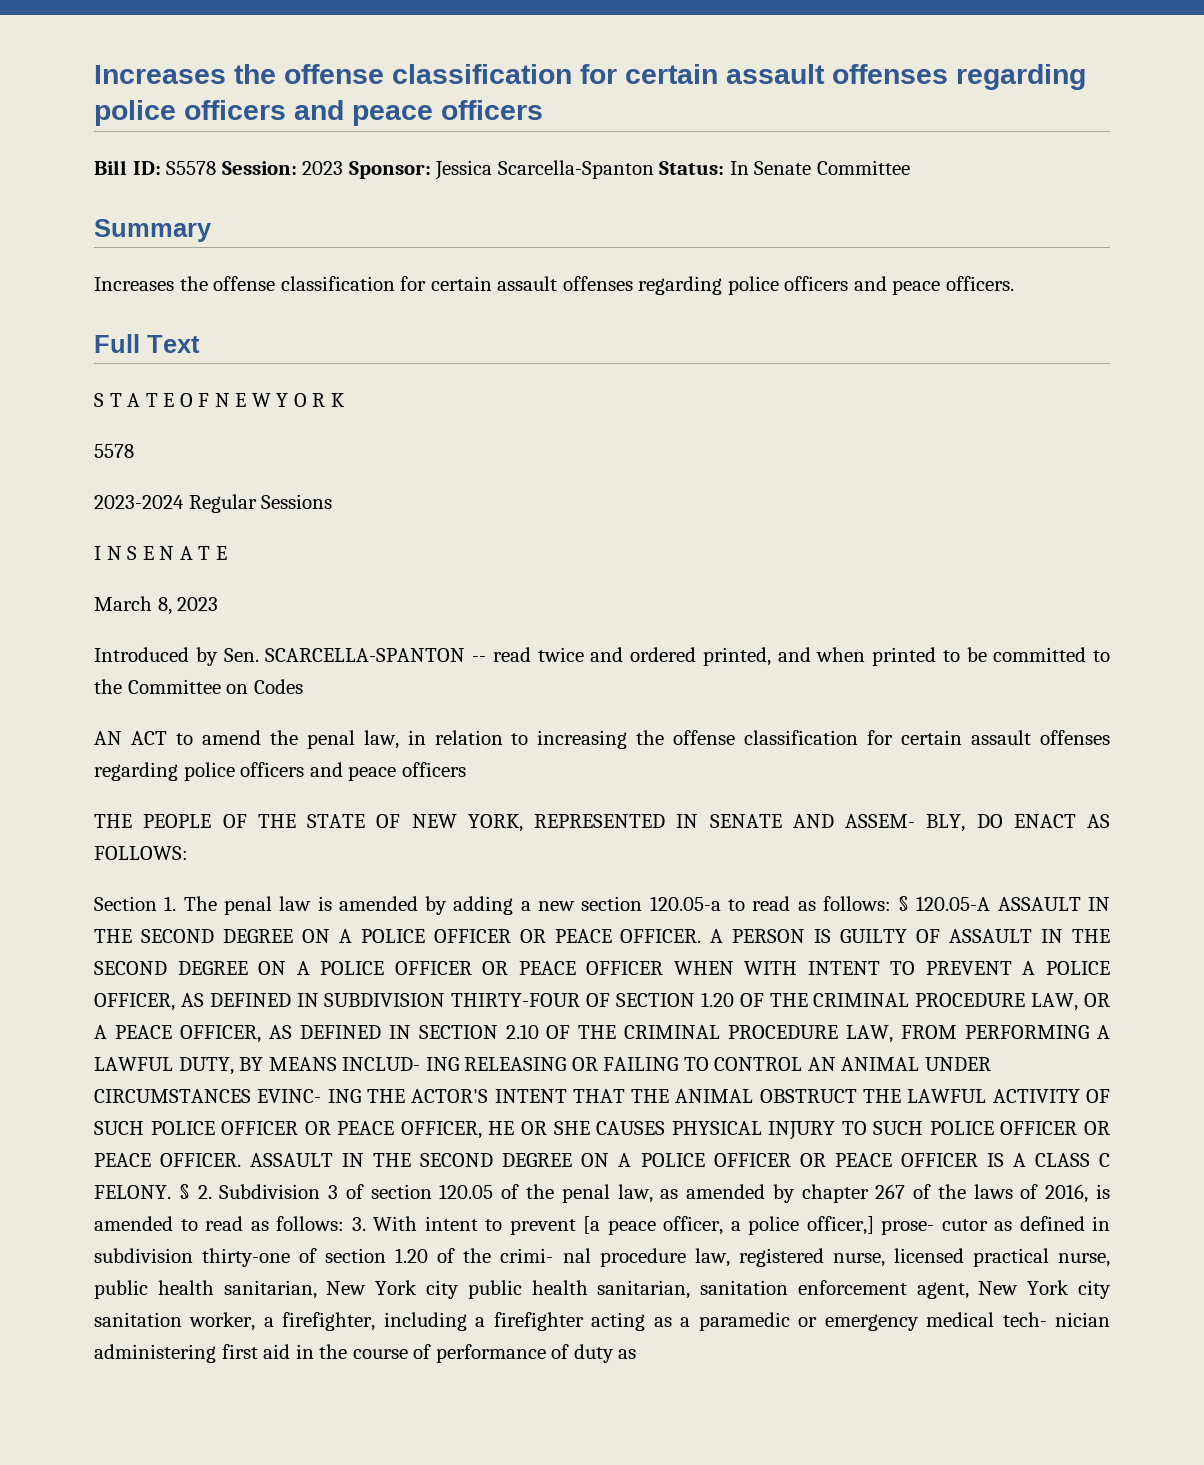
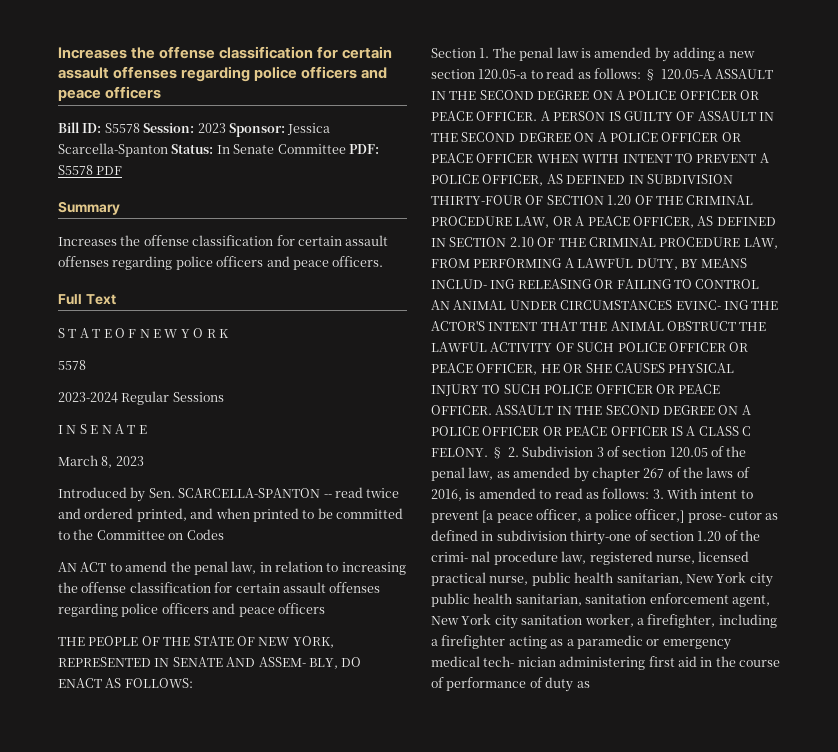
(910, 167) none -> [348,144,379,154] [58,165,123,175] PDF: S5578 PDF

